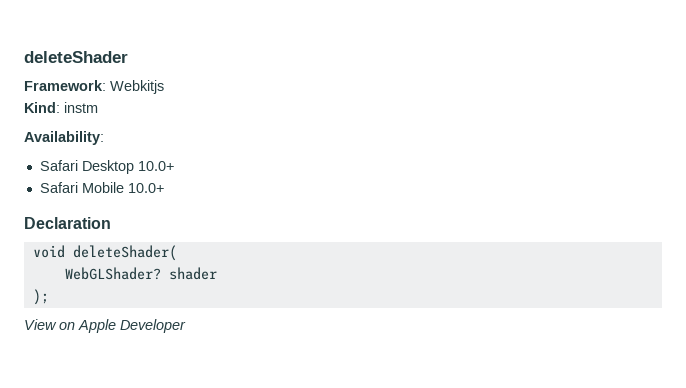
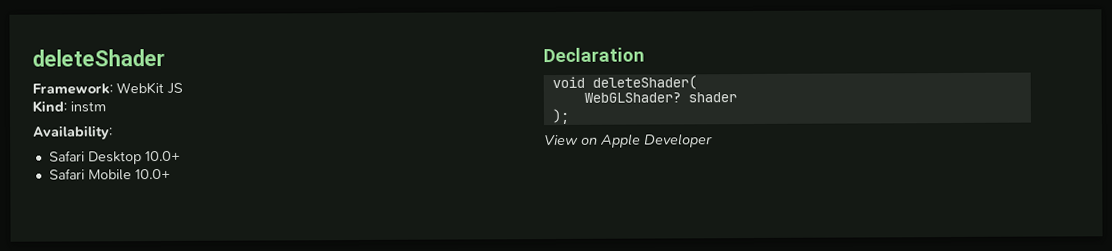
[110,80,164,94] Webkitjs -> [116,81,183,95] WebKit JS

